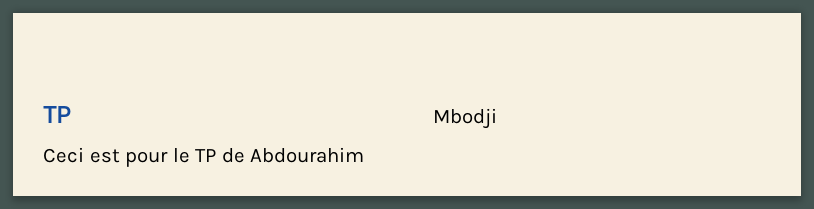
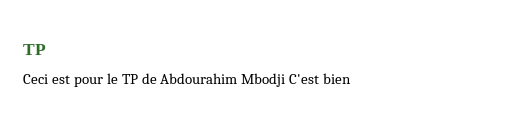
(497, 118) none -> [289,73,352,84] C'est bien

